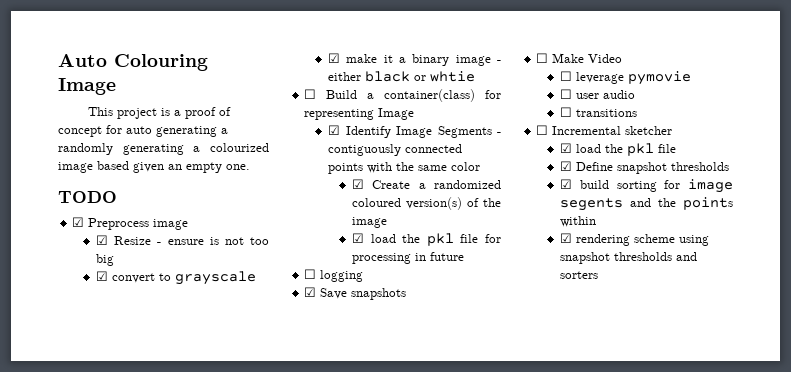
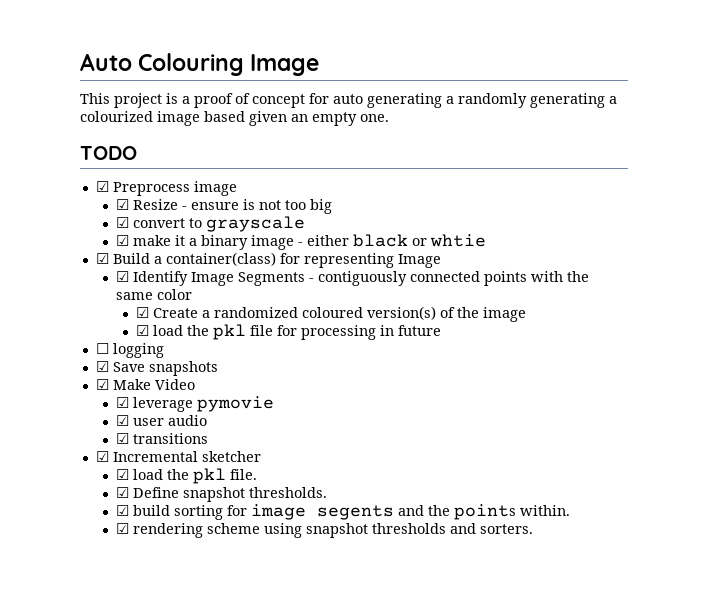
[304,89,317,99] ☐ -> [95,253,109,264] ☑
[536,53,549,63] ☐ -> [95,379,109,390] ☑
[560,71,573,81] ☐ -> [115,397,129,408] ☑
[560,89,573,99] ☐ -> [115,415,129,426] ☑
[560,107,573,117] ☐ -> [115,433,129,444] ☑
[536,125,549,135] ☐ -> [95,451,109,462] ☑
[658,144,677,153] file -> [229,469,257,480] file.
[671,162,730,171] thresholds -> [248,487,327,498] thresholds.
[560,216,597,227] within -> [519,505,570,516] within.
[560,271,599,279] sorters -> [479,524,533,534] sorters.

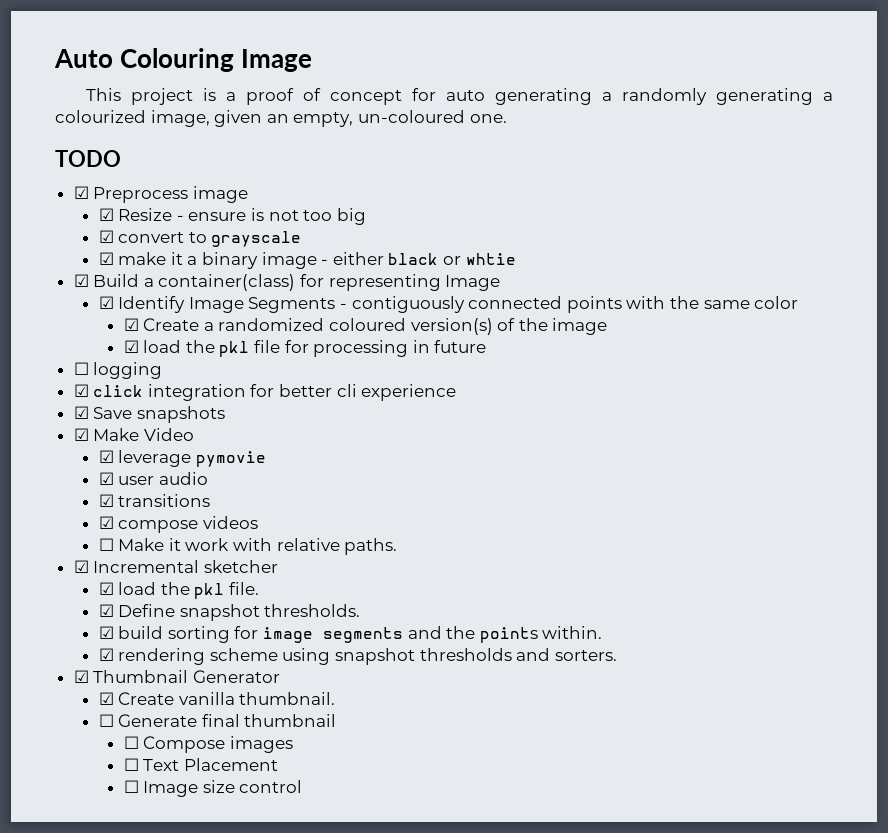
[157,111,357,126] image based given an empty -> [150,110,465,127] image, given an empty, un-coloured
(164, 350) none -> [73,384,457,401] // ☑ click integration for better cli experience
(208, 438) none -> [98,516,258,533] [98,538,398,555] // ☑ compose videos // ☐ Make it work with relative paths.
[316,505,394,520] segents -> [323,627,404,643] segments
(533, 529) none -> [73,670,280,683] [98,692,336,705] [98,714,337,727] [123,736,293,753] [123,758,278,771] [123,780,303,797] // ☑ Thumbnail Generator // ☑ Create vanilla thumbnail. // ☐ Generate final thumbnail // ☐ Compose images // ☐ Text Placement // ☐ Image size control

